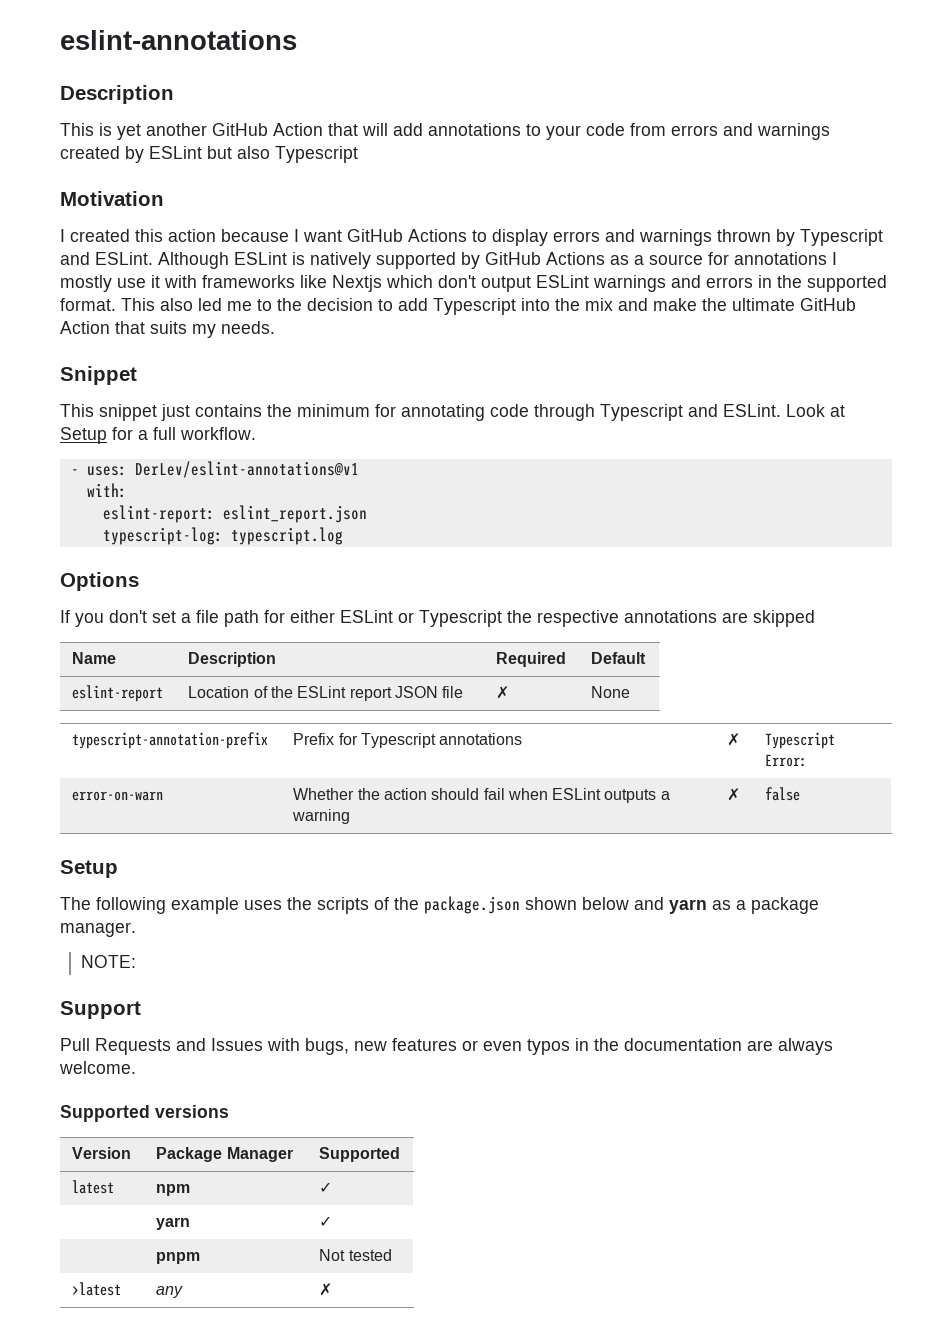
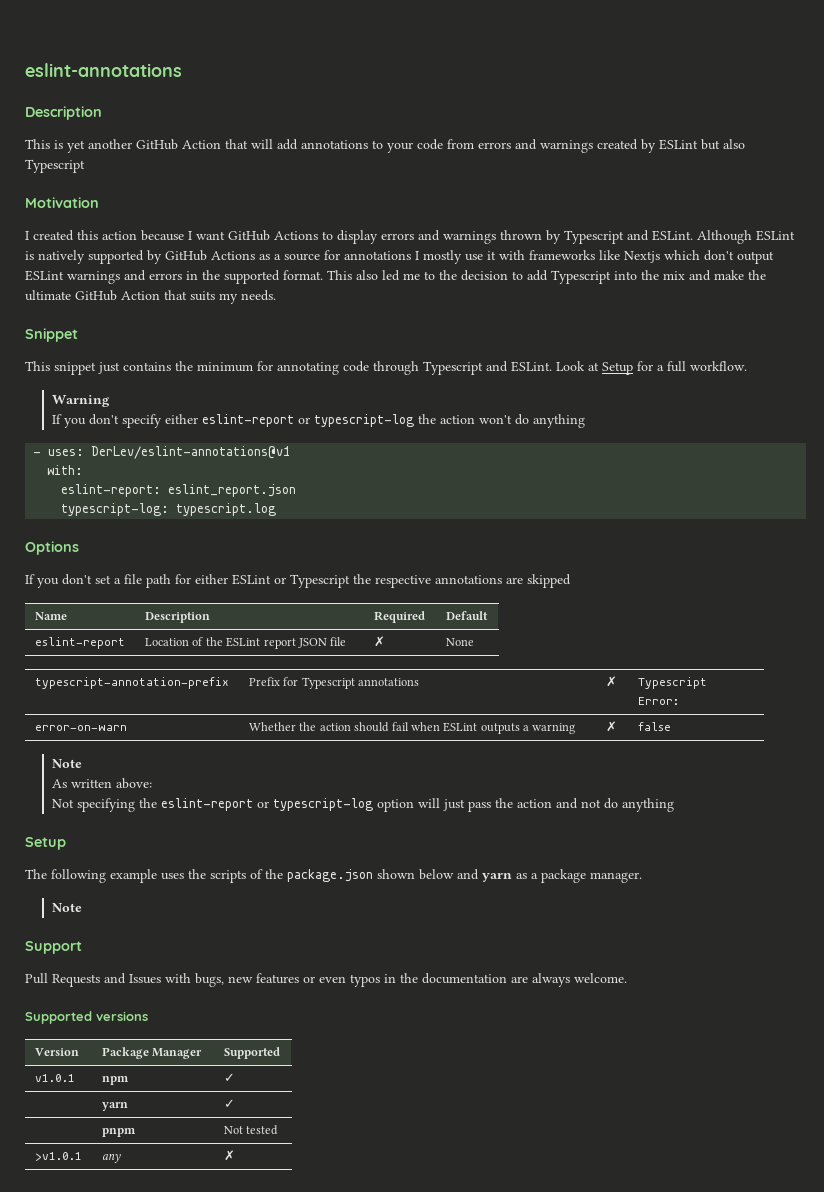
(256, 433) none -> [51,395,110,407] [51,414,585,428] // Warning // If you don't specify either eslint-report or typescript-log the action won't do anything
(801, 794) none -> [51,759,82,768] [51,778,152,789] [51,798,674,812] // Note // As written above: // Not specifying the eslint-report or typescript-log option will just pass the action and not do anything
[80,955,136,968] NOTE: -> [51,903,82,912] Note
[72,1180,115,1194] latest -> [34,1074,75,1082] v1.0.1
[72,1282,122,1296] >latest -> [34,1152,82,1161] >v1.0.1

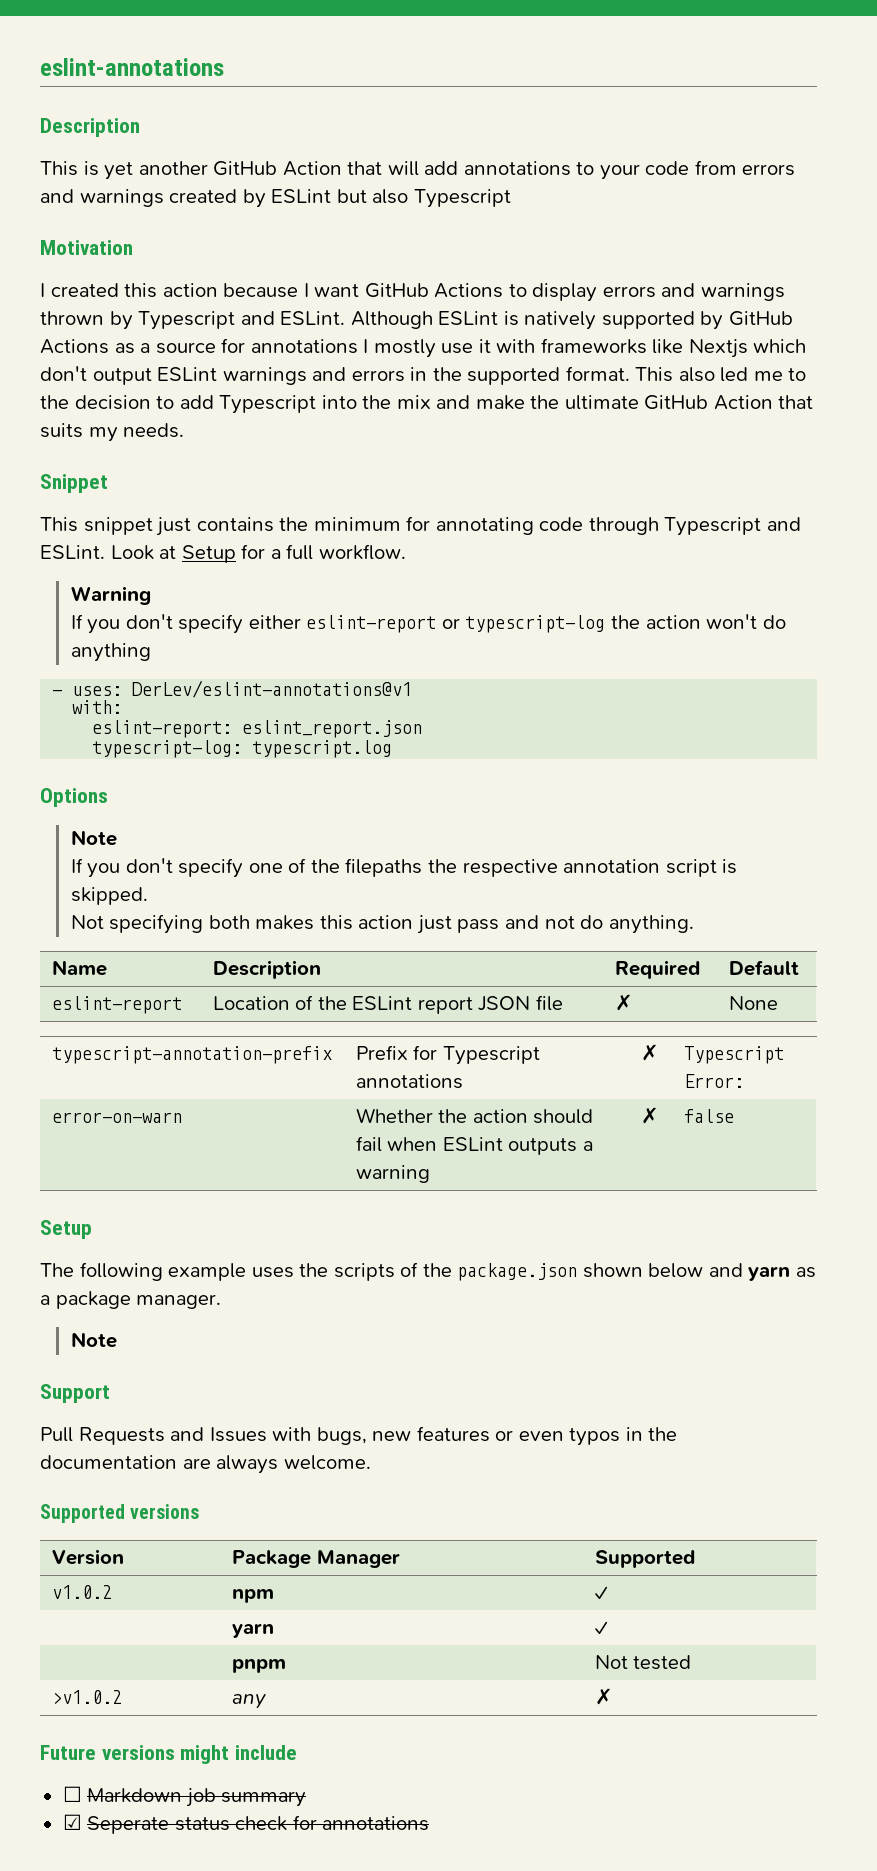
[25,574,571,588] // If you don't set a file path for either ESLint or Typescript the respective annotations are skipped -> [70,830,117,846] [70,858,738,878] [70,887,148,905] [70,914,694,934] // Note // If you don't specify one of the filepaths the respective annotation script is skipped. // Not specifying both makes this action just pass and not do anything.
[51,759,82,768] [51,778,152,789] [51,798,674,812] // Note // As written above: // Not specifying the eslint-report or typescript-log option will just pass the action and not do anything -> (734, 1116) none
[34,1074,75,1082] v1.0.1 -> [51,1585,112,1599] v1.0.2
[34,1152,82,1161] >v1.0.1 -> [51,1690,122,1704] >v1.0.2
(235, 1155) none -> [40,1745,298,1764] [62,1786,307,1807] [62,1814,430,1834] // Future versions might include // ☐ Markdown job summary // ☑ Seperate status check for annotations

